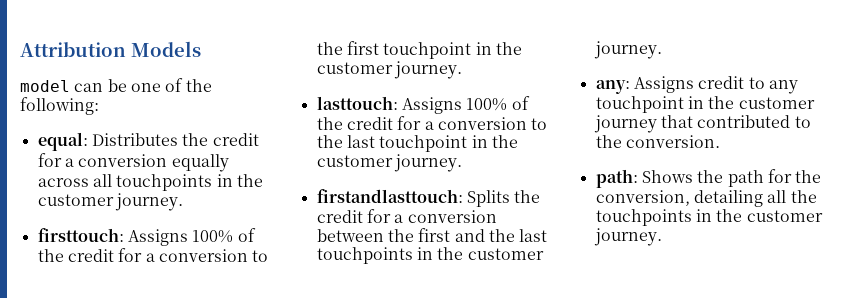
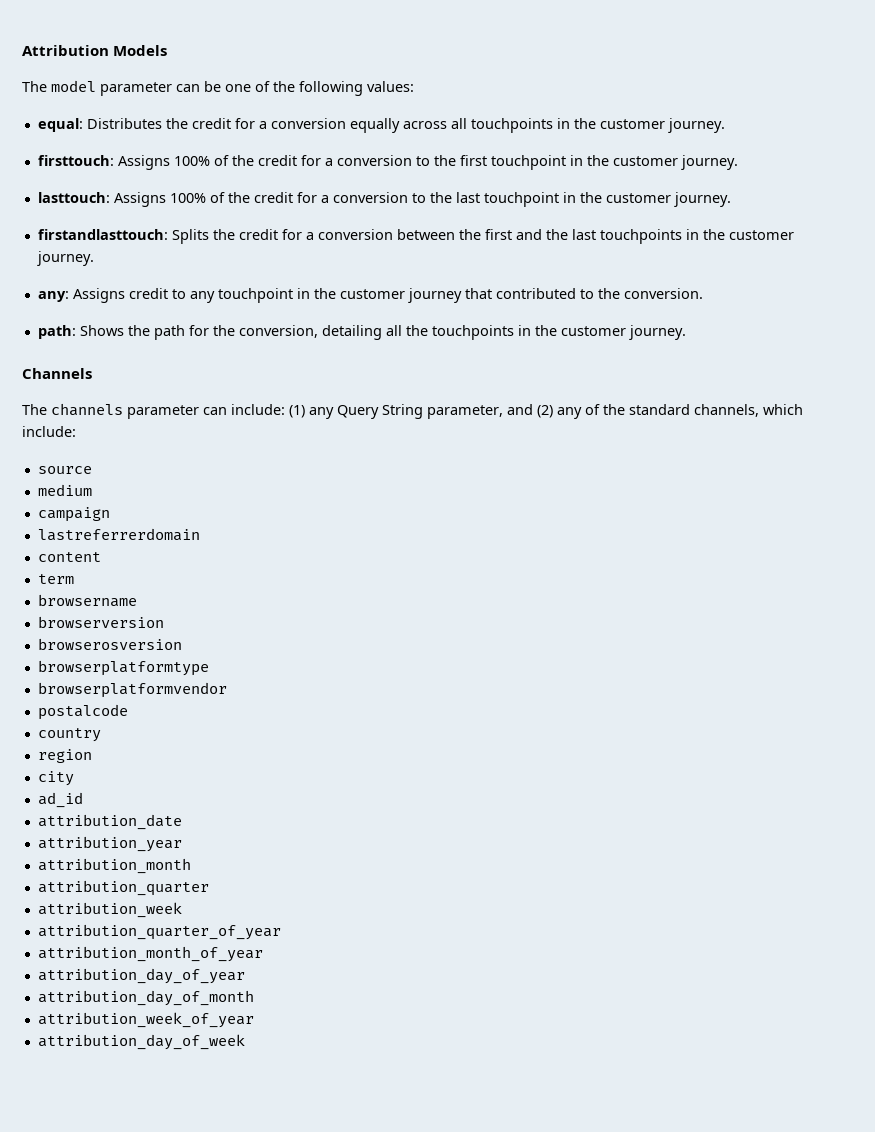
[20,80,70,92] model -> [22,80,172,96] The model parameter
[20,97,99,115] following: -> [299,81,414,96] following values:
(662, 237) none -> [22,368,92,379] [22,403,803,419] [22,426,76,437] [37,466,92,474] [37,484,92,496] [37,507,110,522] [37,528,200,541] [37,552,101,562] [37,574,74,584] [37,594,137,607] [37,616,164,628] [37,638,182,650] [37,660,209,676] [37,682,227,698] [37,704,128,720] [37,728,101,742] [37,749,92,763] [37,771,74,786] [37,792,83,808] [37,814,182,830] [37,836,182,852] [37,858,191,874] [37,880,209,896] [37,902,182,918] [37,924,281,940] [37,946,263,962] [37,968,245,984] [37,990,254,1006] [37,1012,254,1028] [37,1034,245,1050] // Channels // The channels parameter can include: (1) any Query String parameter, and (2) any of the standard channels, which include: // source // medium // campaign // lastreferrerdomain // content // term // browsername // browserversion // browserosversion // browserplatformtype // browserplatformvendor // postalcode // country // region // city // ad_id // attribution_date // attribution_year // attribution_month // attribution_quarter // attribution_week // attribution_quarter_of_year // attribution_month_of_year // attribution_day_of_year // attribution_day_of_month // attribution_week_of_year // attribution_day_of_week

